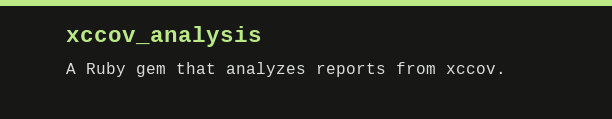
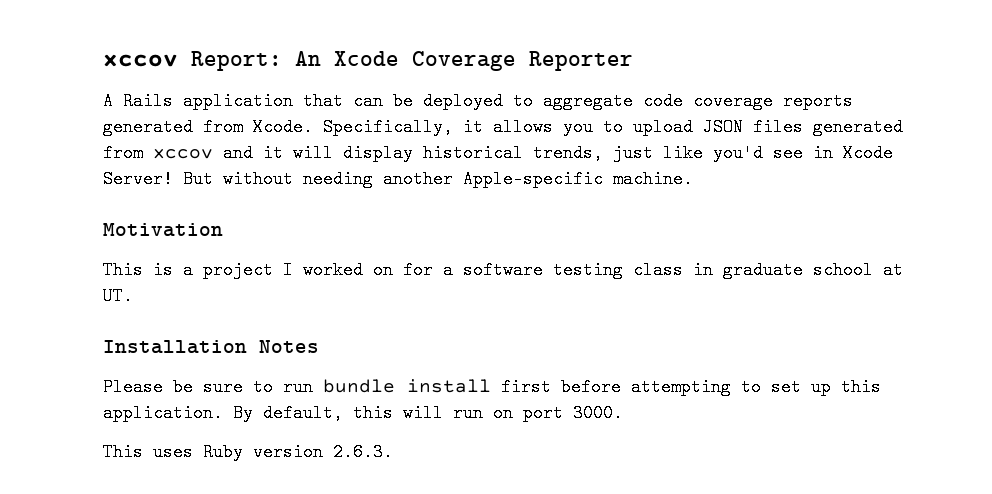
[66,26,262,47] [66,62,506,77] xccov_analysis // A Ruby gem that analyzes reports from xccov. -> [103,51,633,71] [103,92,853,110] [103,118,903,136] [103,144,893,162] [103,170,693,188] [103,223,223,237] [103,261,903,279] [103,287,133,305] [103,340,319,354] [103,378,881,396] [103,404,623,422] [103,443,393,461] xccov Report: An Xcode Coverage Reporter // A Rails application that can be deployed to aggregate code coverage reports generated from Xcode. Specifically, it allows you to upload JSON files generated from xccov and it will display historical trends, just like you'd see in Xcode Server! But without needing another Apple-specific machine. // Motivation // This is a project I worked on for a software testing class in graduate school at UT. // Installation Notes // Please be sure to run bundle install first before attempting to set up this application. By default, this will run on port 3000. // This uses Ruby version 2.6.3.

